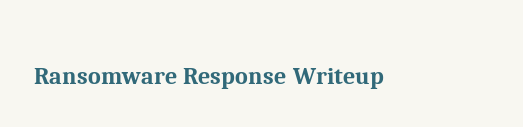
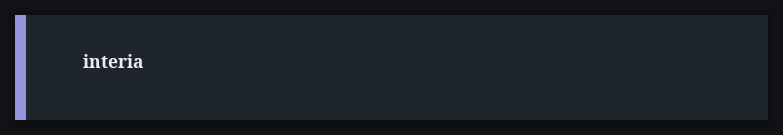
[34,68,384,89] Ransomware Response Writeup -> [83,54,143,68] interia

